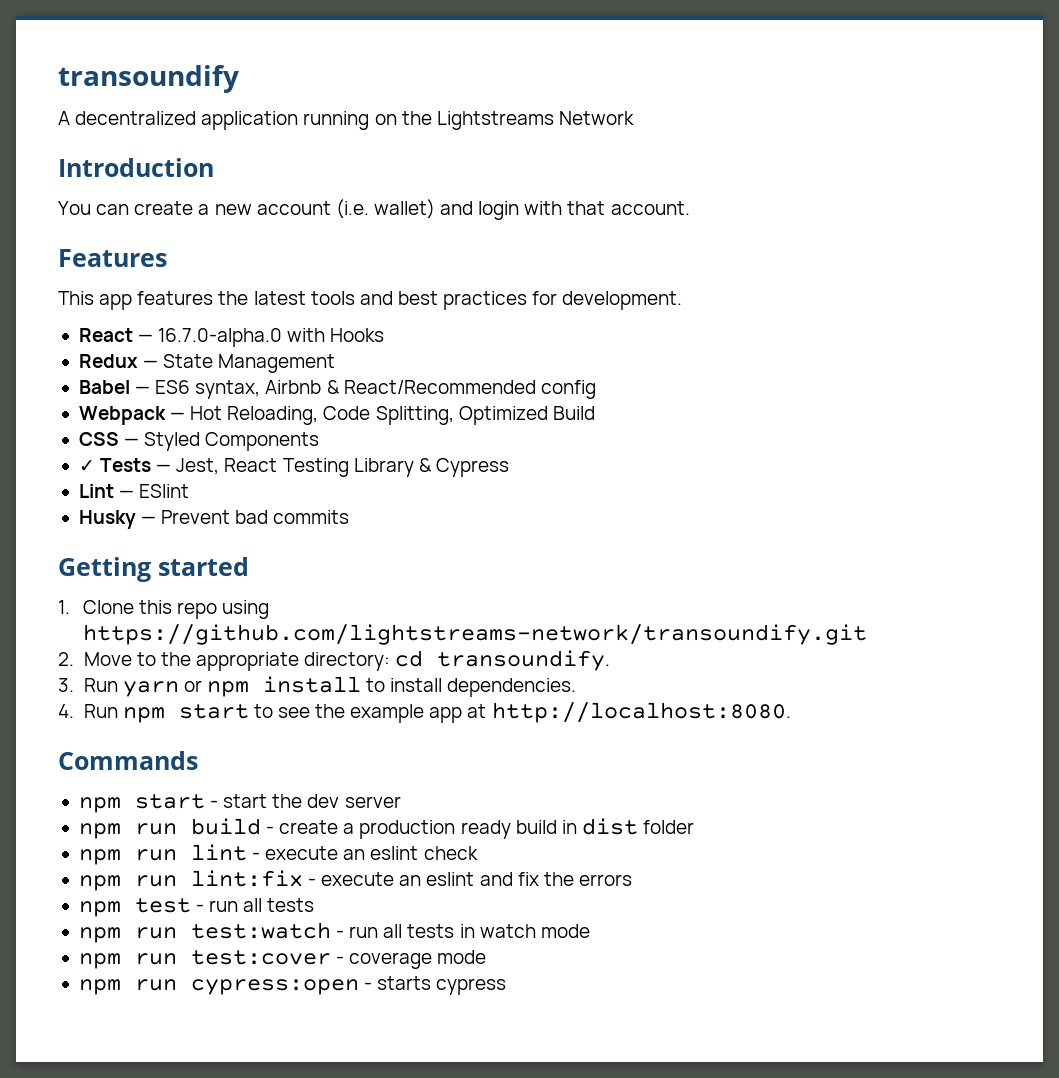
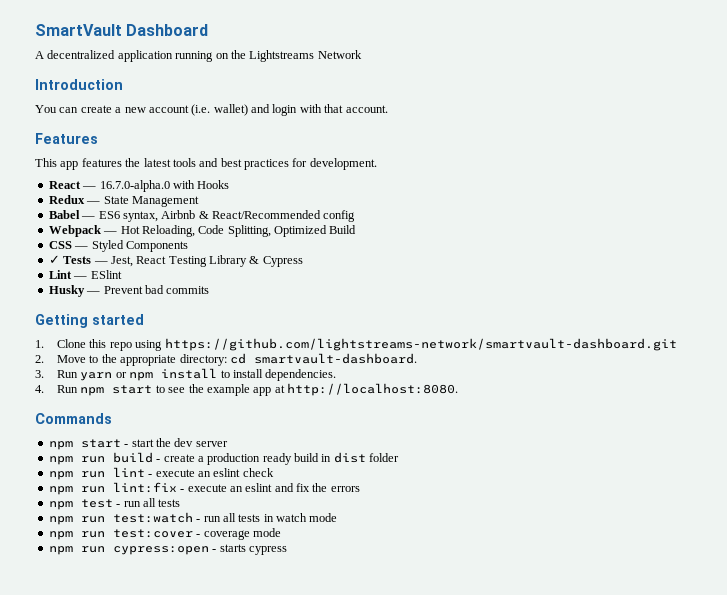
[58,65,239,93] transoundify -> [35,24,209,36] SmartVault Dashboard
[82,624,867,645] https://github.com/lightstreams-network/transoundify.git -> [164,338,677,351] https://github.com/lightstreams-network/smartvault-dashboard.git
[437,650,611,671] transoundify. -> [253,353,417,364] smartvault-dashboard.

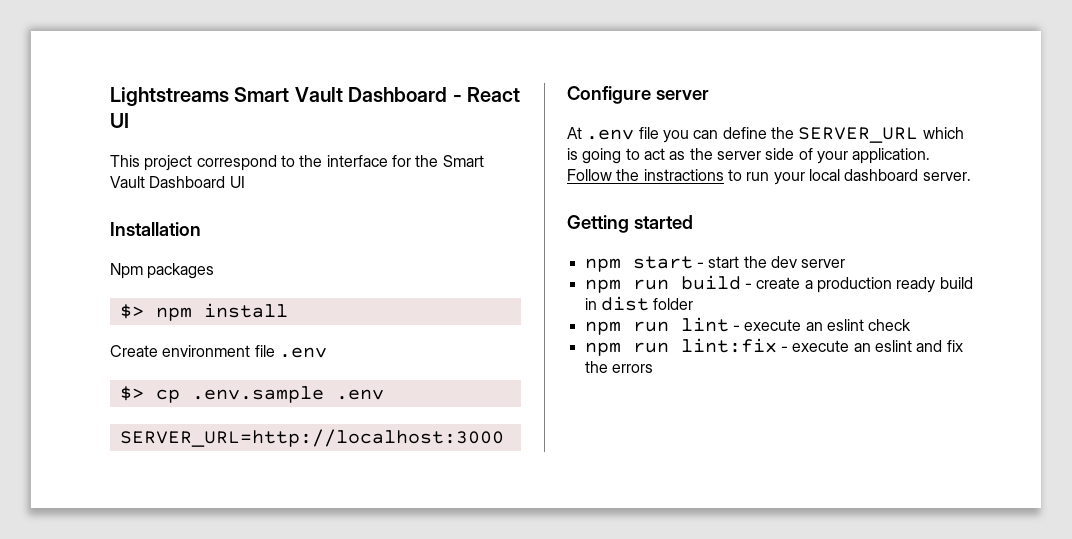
[35,24,209,36] [35,50,362,62] [35,79,123,90] [35,104,388,116] [35,133,98,144] [35,158,377,170] [48,180,230,192] [48,195,199,207] [48,210,356,222] [48,225,357,237] [48,240,188,252] [48,255,303,267] [48,270,122,279] [48,285,210,297] [35,314,144,328] [35,338,677,351] [35,353,417,366] [35,368,337,381] [35,383,459,396] [35,413,112,424] SmartVault Dashboard // A decentralized application running on the Lightstreams Network // Introduction // You can create a new account (i.e. wallet) and login with that account. // Features // This app features the latest tools and best practices for development. // React — 16.7.0-alpha.0 with Hooks // Redux — State Management // Babel — ES6 syntax, Airbnb & React/Recommended config // Webpack — Hot Reloading, Code Splitting, Optimized Build // CSS — Styled Components // ✓ Tests — Jest, React Testing Library & Cypress // Lint — ESlint // Husky — Prevent bad commits // Getting started // 1. Clone this repo using https://github.com/lightstreams-network/smartvault-dashboard.git // 2. Move to the appropriate directory: cd smartvault-dashboard. // 3. Run yarn or npm install to install dependencies. // 4. Run npm start to see the example app at http://localhost:8080. // Commands -> [110,87,520,106] [110,113,129,128] [110,155,484,171] [110,176,245,188] [110,222,201,236] [110,263,215,279] [119,303,288,321] [110,345,327,358] [119,386,384,403] [119,429,504,447] [567,86,709,104] [567,127,964,143] [567,148,931,164] [567,169,971,185] [567,215,693,233] Lightstreams Smart Vault Dashboard - React UI // This project correspond to the interface for the Smart Vault Dashboard UI // Installation // Npm packages // $> npm install // Create environment file .env // $> cp .env.sample .env // SERVER_URL=http://localhost:3000 // Configure server // At .env file you can define the SERVER_URL which is going to act as the server side of your application. Follow the instractions to run your local dashboard server. // Getting started
[48,498,181,510] [48,512,338,525] [48,528,281,540] [48,544,287,555] // npm test - run all tests // npm run test:watch - run all tests in watch mode // npm run test:cover - coverage mode // npm run cypress:open - starts cypress -> (653, 368) none

